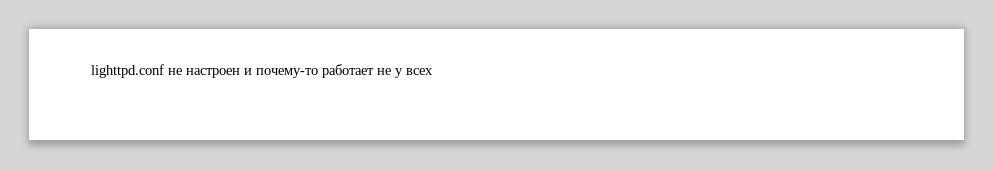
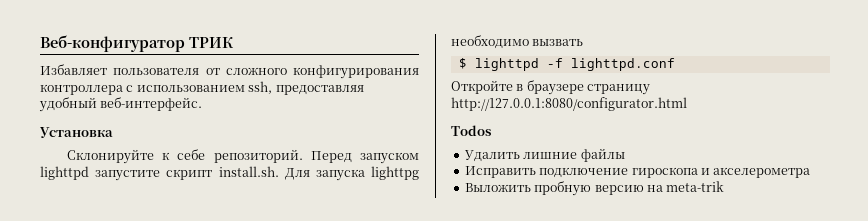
[91,64,433,78] lighttpd.conf не настроен и почему-то работает не у всех -> [40,35,234,52] [40,64,419,79] [40,81,364,95] [39,97,203,112] [40,127,113,138] [66,149,419,164] [40,166,419,181] [451,35,584,49] [458,58,675,71] [451,80,651,95] [451,97,687,111] [451,125,492,136] [463,148,625,162] [464,166,811,178] [464,181,725,196] Веб-конфигуратор ТРИК // Избавляет пользователя от сложного конфигурирования контроллера с использованием ssh, предоставляя удобный веб-интерфейс. // Установка // Склонируйте к себе репозиторий. Перед запуском lighttpd запустите скрипт install.sh. Для запуска lighttpg необходимо вызвать // $ lighttpd -f lighttpd.conf // Откройте в браузере страницу http://127.0.0.1:8080/configurator.html // Todos // Удалить лишние файлы // Исправить подключение гироскопа и акселерометра // Выложить пробную версию на meta-trik

